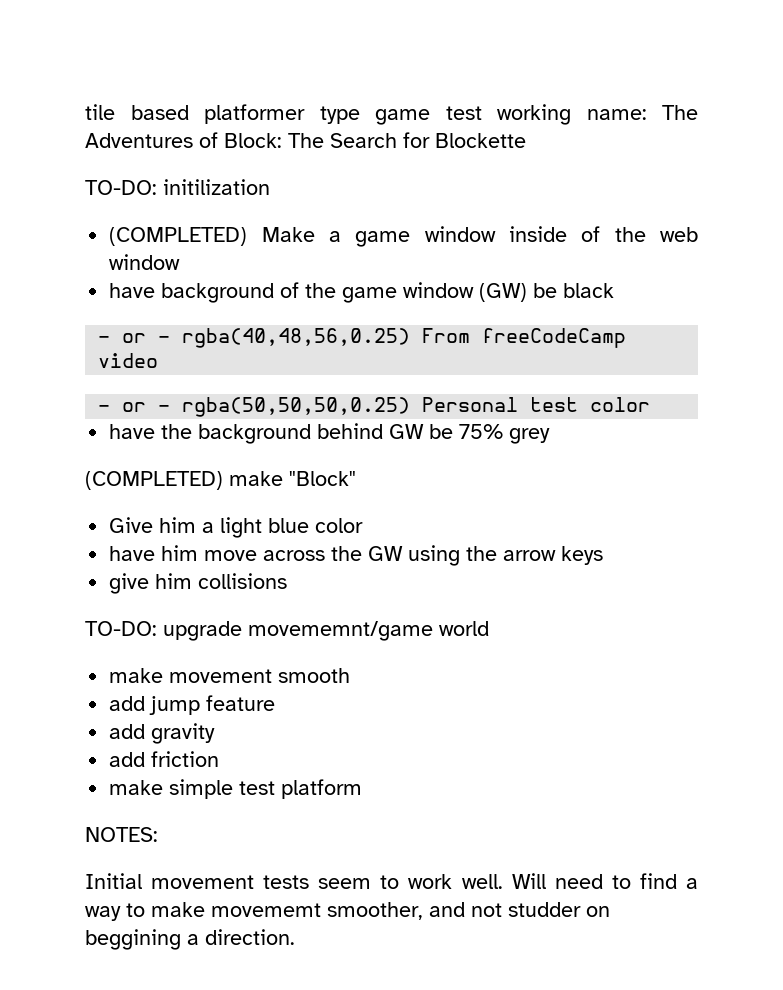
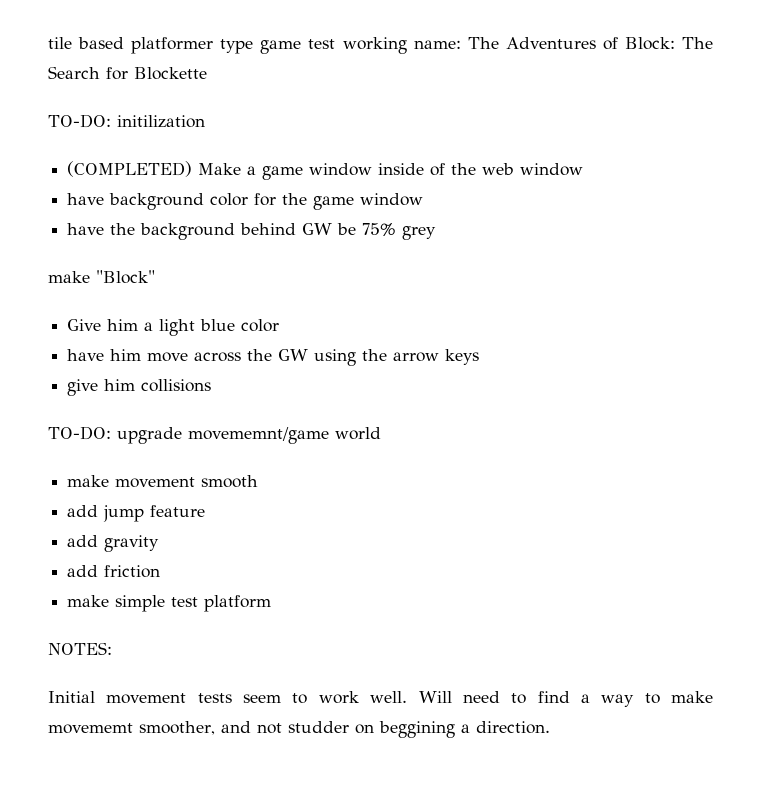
[280,282,300,298] of -> [210,193,277,206] color for
[479,283,615,302] [98,328,627,348] [98,353,159,368] [98,397,651,417] (GW) be black // - or - rgba(40,48,56,0.25) From freeCodeCamp video // - or - rgba(50,50,50,0.25) Personal test color -> (424, 199) none
[85,471,223,490] (COMPLETED) -> (437, 233) none

